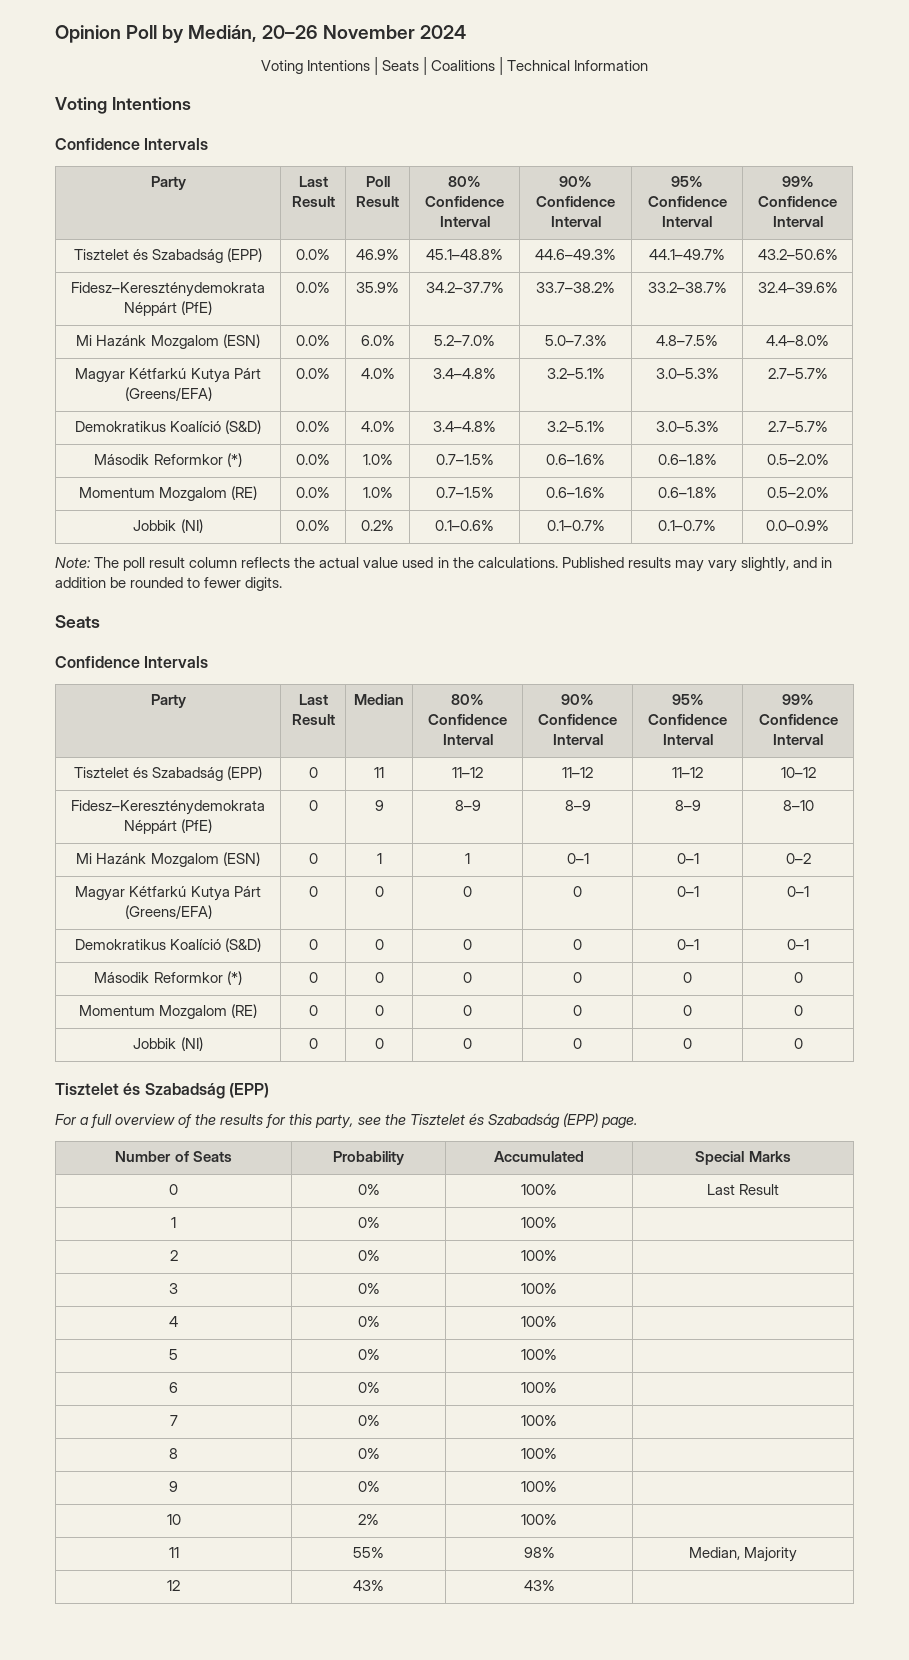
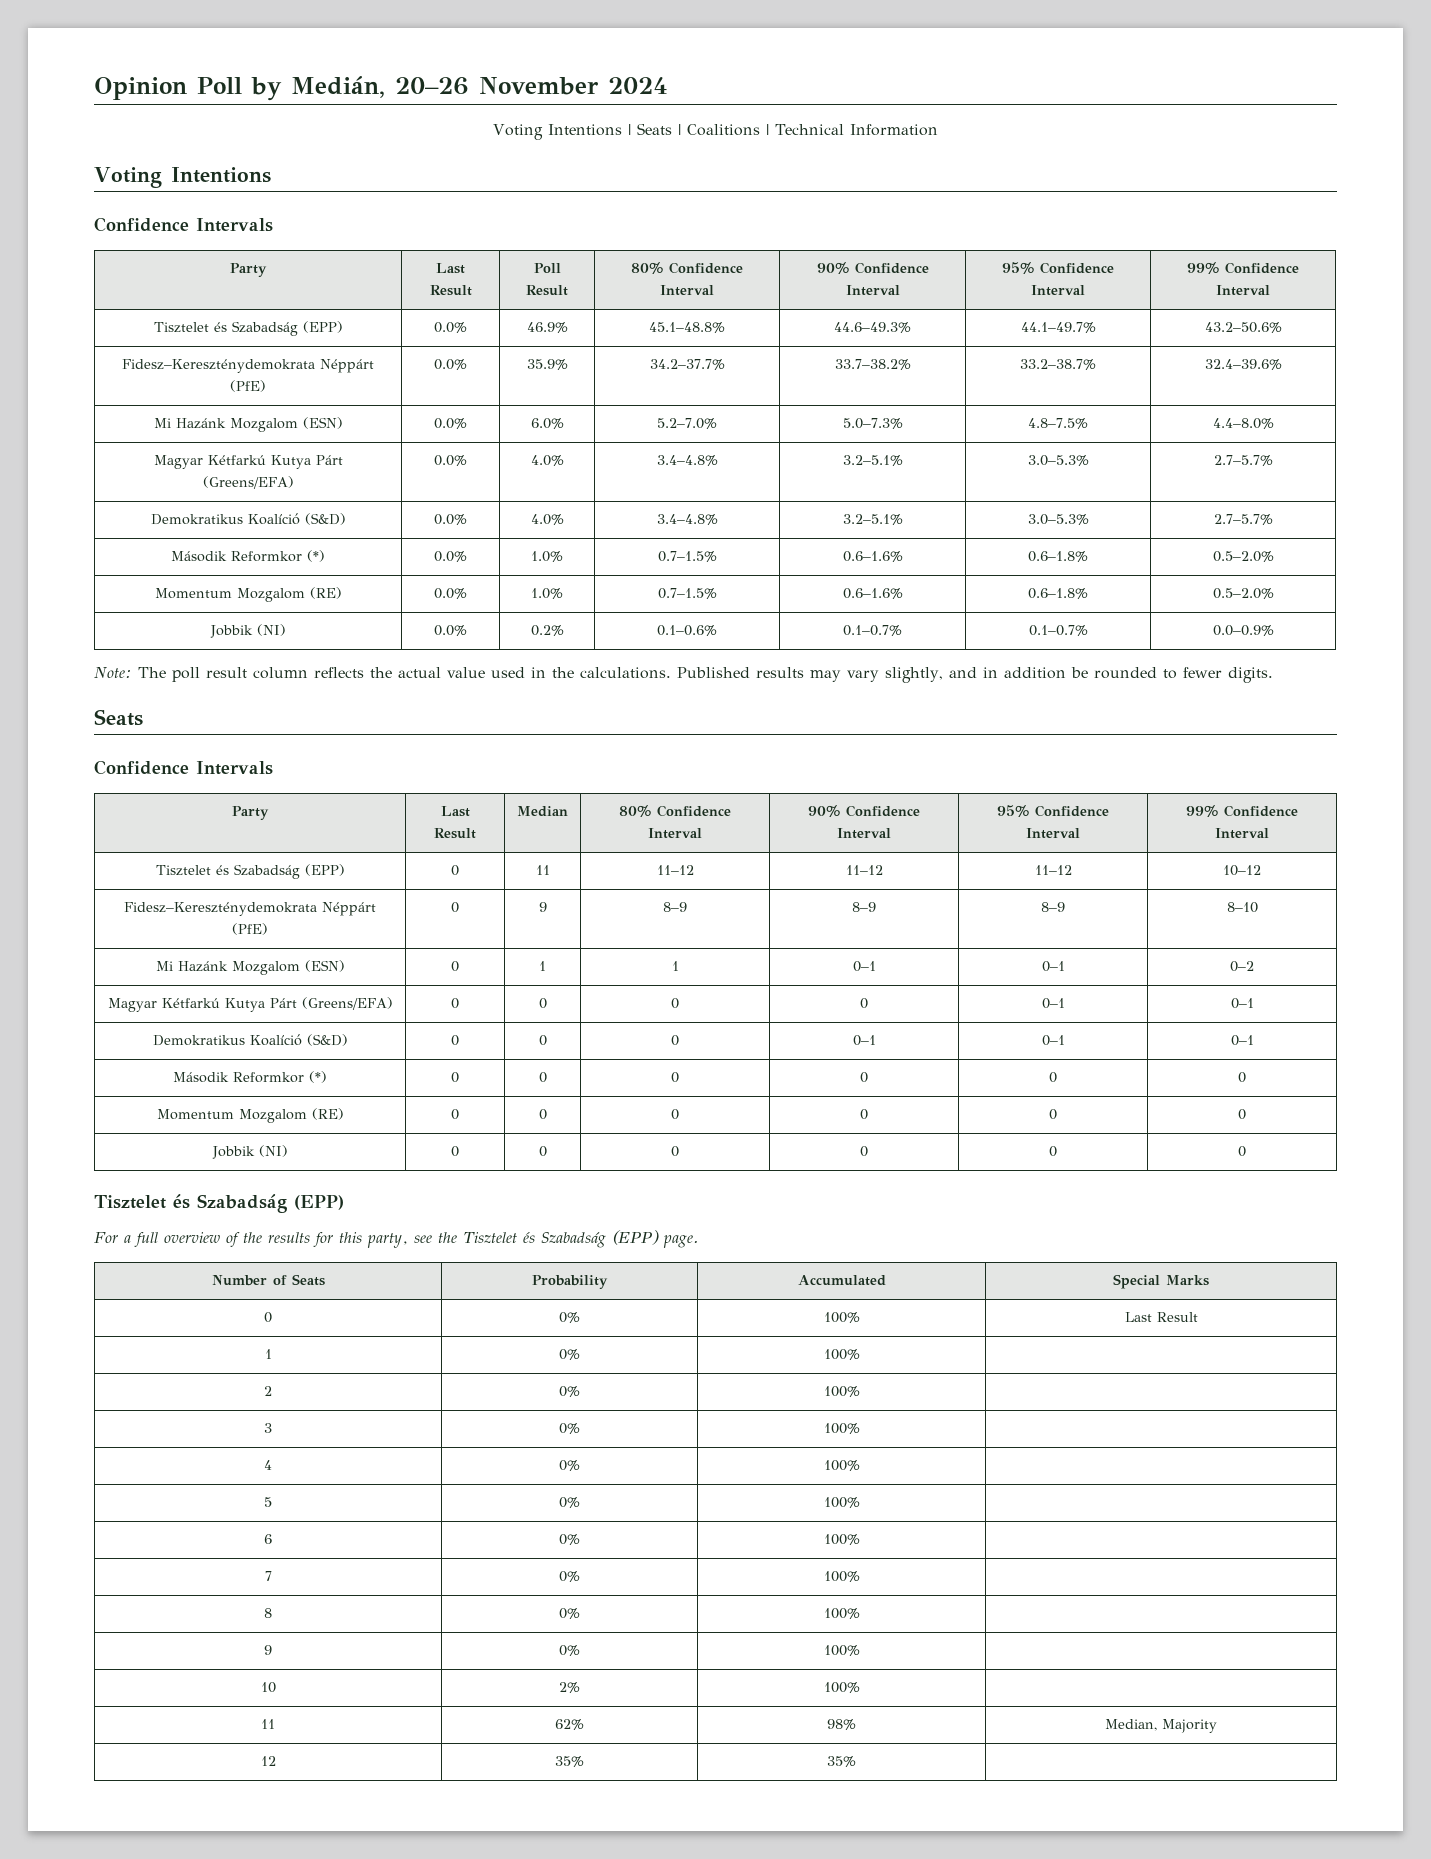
[573,939,582,950] 0 -> [852,1035,876,1046] 0–1
[353,1547,384,1558] 55% -> [555,1719,584,1730] 62%
[353,1580,384,1591] [523,1580,555,1591] 43% | 43% -> [555,1756,584,1767] [826,1756,856,1767] 35% | 35%

